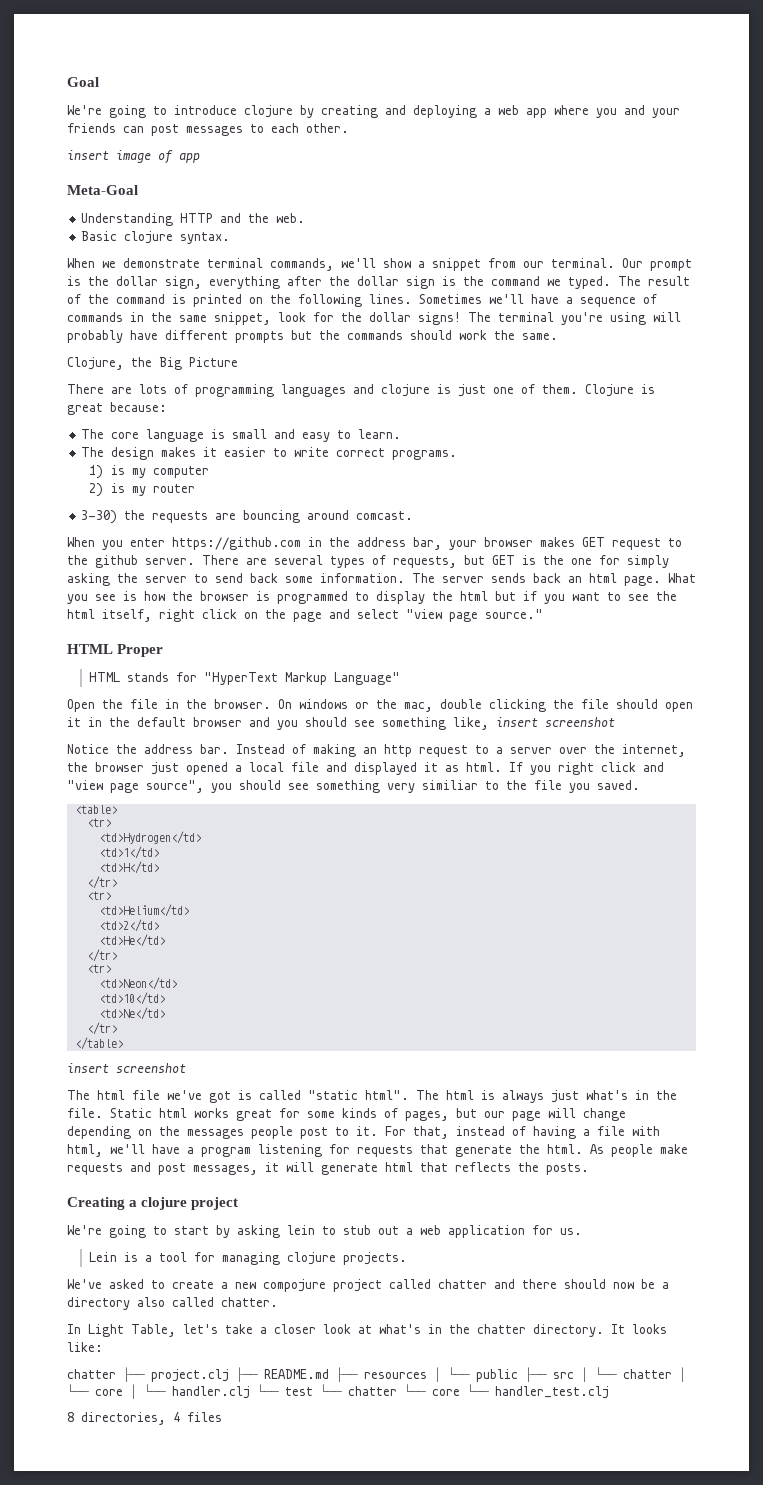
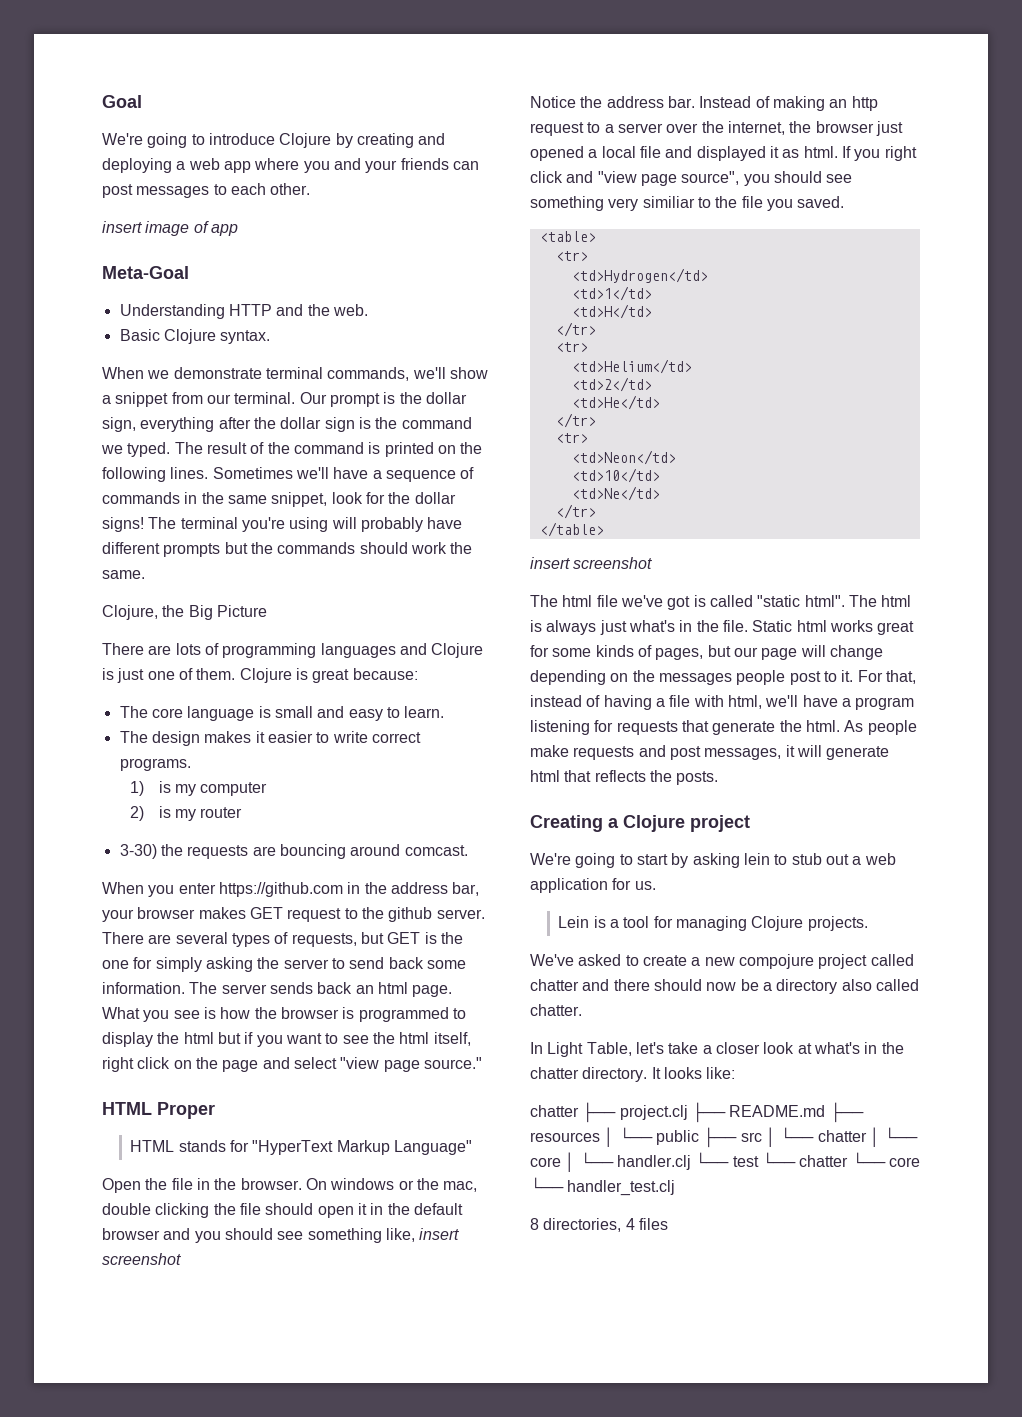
[244,105,293,118] clojure -> [279,133,332,148] Clojure
[124,231,174,244] clojure -> [163,329,216,344] Clojure
[381,384,430,397] clojure -> [431,643,484,658] Clojure
[141,1197,188,1210] clojure -> [623,815,685,832] Clojure
[287,1252,337,1265] clojure -> [751,916,804,931] Clojure

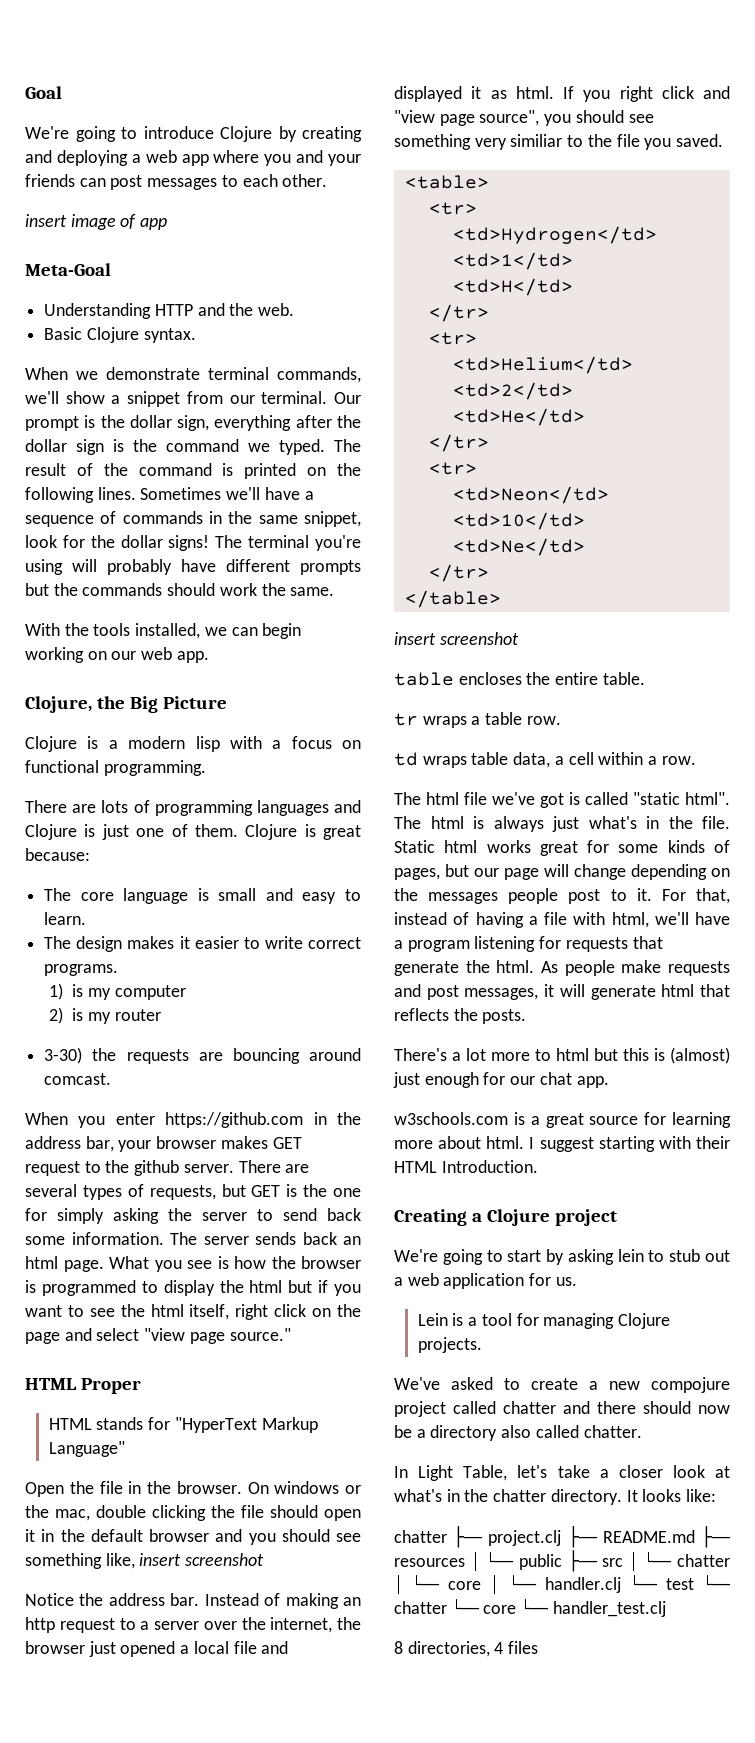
[102,605,267,620] Clojure, the Big Picture -> [25,623,302,639] [25,647,209,663] [25,696,227,713] [25,736,361,752] [25,760,206,776] With the tools installed, we can begin working on our web app. // Clojure, the Big Picture // Clojure is a modern lisp with a focus on functional programming.
(653, 563) none -> [394,672,645,686] [394,712,561,728] [394,752,696,768] // table encloses the entire table. // tr wraps a table row. // td wraps table data, a cell within a row.
(719, 778) none -> [394,1047,730,1064] [393,1072,609,1088] [394,1112,731,1128] [394,1136,730,1152] [394,1160,538,1173] // There's a lot more to html but this is (almost) just enough for our chat app. // w3schools.com is a great source for learning more about html. I suggest starting with their HTML Introduction.

